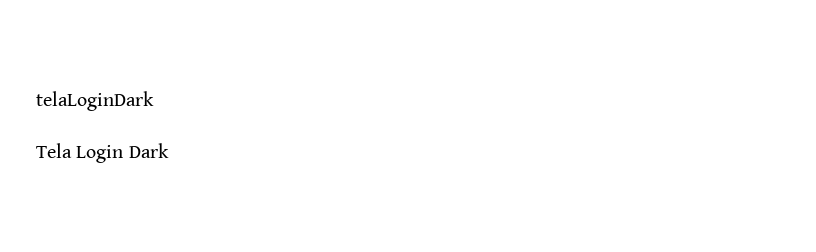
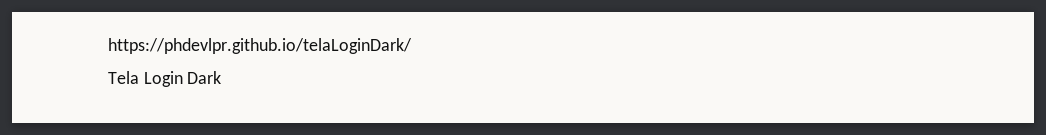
[36,91,154,111] telaLoginDark -> [108,38,412,54] https://phdevlpr.github.io/telaLoginDark/

